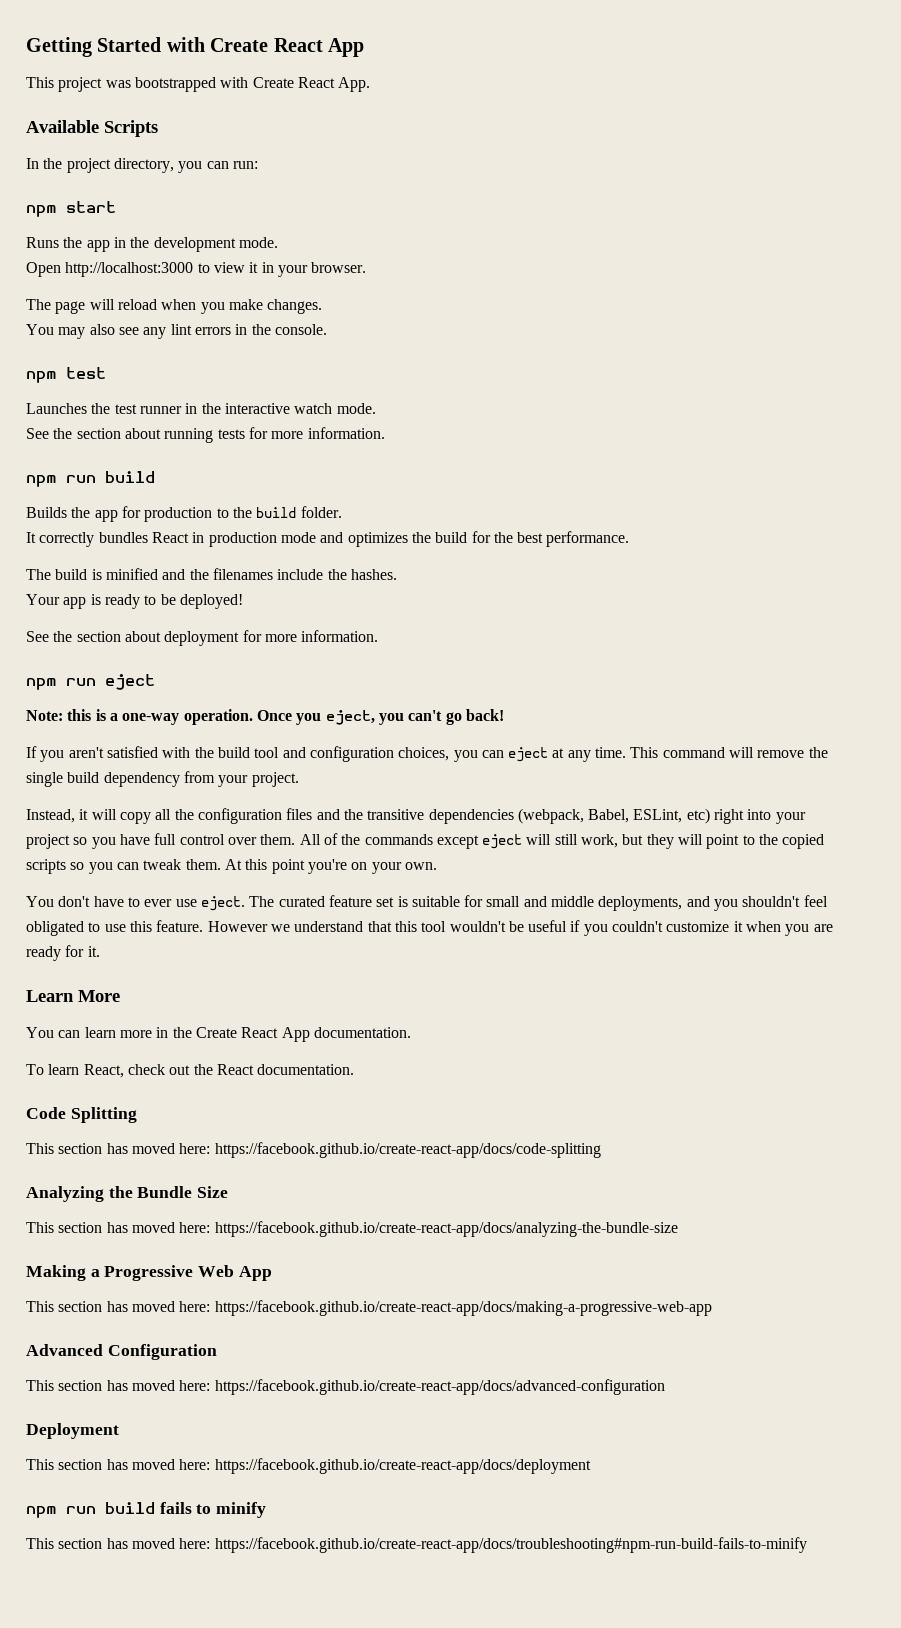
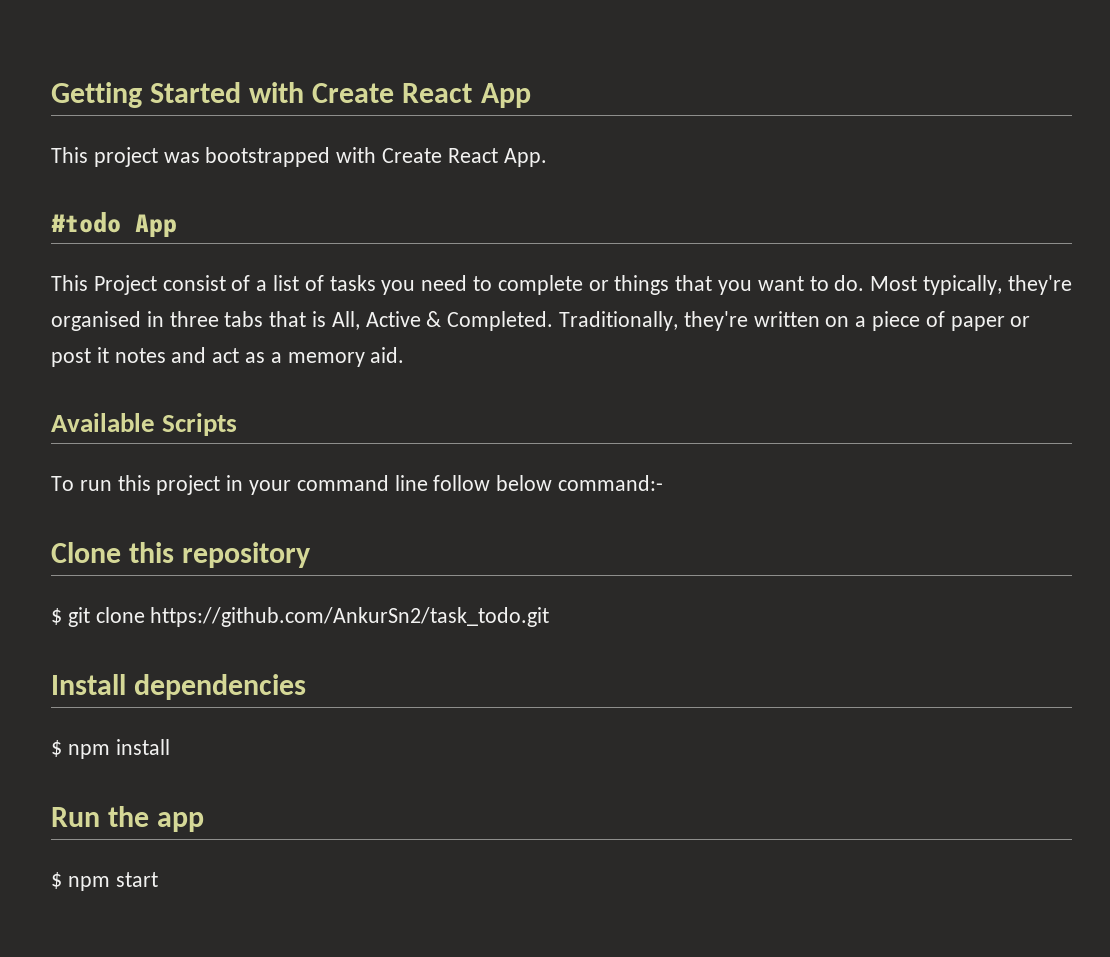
[26,120,158,137] [26,158,258,173] [26,201,116,217] [26,237,278,252] [26,262,367,277] [26,299,323,314] [26,324,327,339] [26,367,106,383] [26,403,376,414] [26,427,385,443] [26,471,155,487] [26,506,342,522] [26,531,630,547] [26,568,397,580] [26,594,243,609] [26,630,379,646] [26,674,155,690] [26,709,504,725] [26,746,828,762] [26,771,299,787] [26,808,806,824] [26,833,825,849] [26,859,437,874] [26,895,828,911] [26,920,833,936] [26,945,100,961] [26,990,120,1002] [26,1027,411,1042] [26,1064,355,1078] [26,1107,137,1123] [26,1142,601,1158] [26,1186,229,1202] [26,1221,678,1237] [26,1265,272,1281] [26,1300,712,1316] [26,1344,217,1360] [26,1379,665,1395] [26,1423,119,1439] [26,1458,591,1474] [26,1502,267,1518] [26,1537,807,1553] Available Scripts // In the project directory, you can run: // npm start // Runs the app in the development mode. // Open http://localhost:3000 to view it in your browser. // The page will reload when you make changes. // You may also see any lint errors in the console. // npm test // Launches the test runner in the interactive watch mode. // See the section about running tests for more information. // npm run build // Builds the app for production to the build folder. // It correctly bundles React in production mode and optimizes the build for the best performance. // The build is minified and the filenames include the hashes. // Your app is ready to be deployed! // See the section about deployment for more information. // npm run eject // Note: this is a one-way operation. Once you eject, you can't go back! // If you aren't satisfied with the build tool and configuration choices, you can eject at any time. This command will remove the single build dependency from your project. // Instead, it will copy all the configuration files and the transitive dependencies (webpack, Babel, ESLint, etc) right into your project so you have full control over them. All of the commands except eject will still work, but they will point to the copied scripts so you can tweak them. At this point you're on your own. // You don't have to ever use eject. The curated feature set is suitable for small and middle deployments, and you shouldn't feel obligated to use this feature. However we understand that this tool wouldn't be useful if you couldn't customize it when you are ready for it. // Learn More // You can learn more in the Create React App documentation. // To learn React, check out the React documentation. // Code Splitting // This section has moved here: https://facebook.github.io/create-react-app/docs/code-splitting // Analyzing the Bundle Size // This section has moved here: https://facebook.github.io/create-react-app/docs/analyzing-the-bundle-size // Making a Progressive Web App // This section has moved here: https://facebook.github.io/create-react-app/docs/making-a-progressive-web-app // Advanced Configuration // This section has moved here: https://facebook.github.io/create-react-app/docs/advanced-configuration // Deployment // This section has moved here: https://facebook.github.io/create-react-app/docs/deployment // npm run build fails to minify // This section has moved here: https://facebook.github.io/create-react-app/docs/troubleshooting#npm-run-build-fails-to-minify -> [51,212,177,237] [51,275,1072,295] [51,311,1031,331] [51,347,405,367] [51,413,238,436] [51,475,664,495] [51,542,312,568] [51,607,550,627] [51,674,307,700] [51,739,170,759] [51,806,205,832] [51,872,158,891] #todo App // This Project consist of a list of tasks you need to complete or things that you want to do. Most typically, they're organised in three tabs that is All, Active & Completed. Traditionally, they're written on a piece of paper or post it notes and act as a memory aid. // Available Scripts // To run this project in your command line follow below command:- // Clone this repository // $ git clone https://github.com/AnkurSn2/task_todo.git // Install dependencies // $ npm install // Run the app // $ npm start

